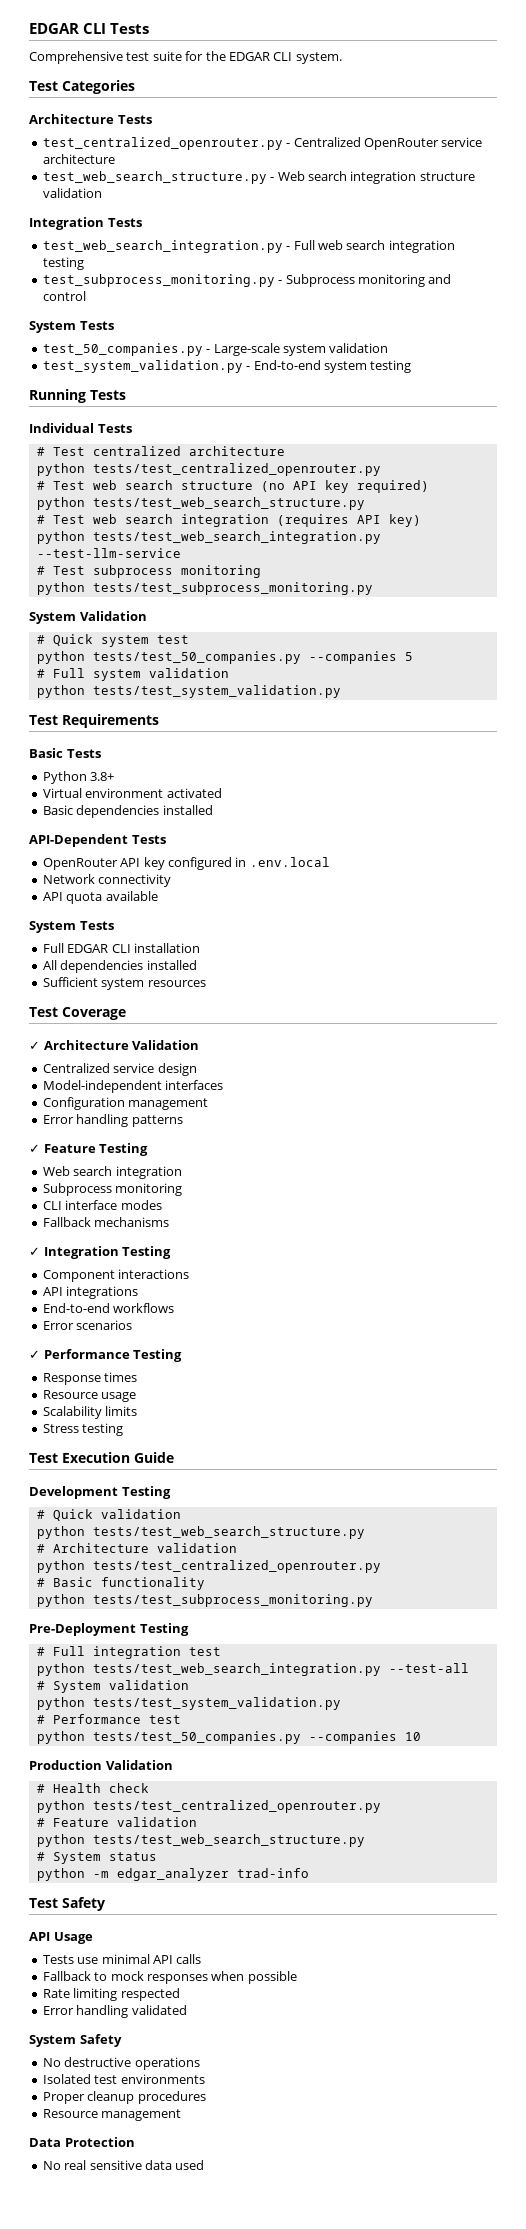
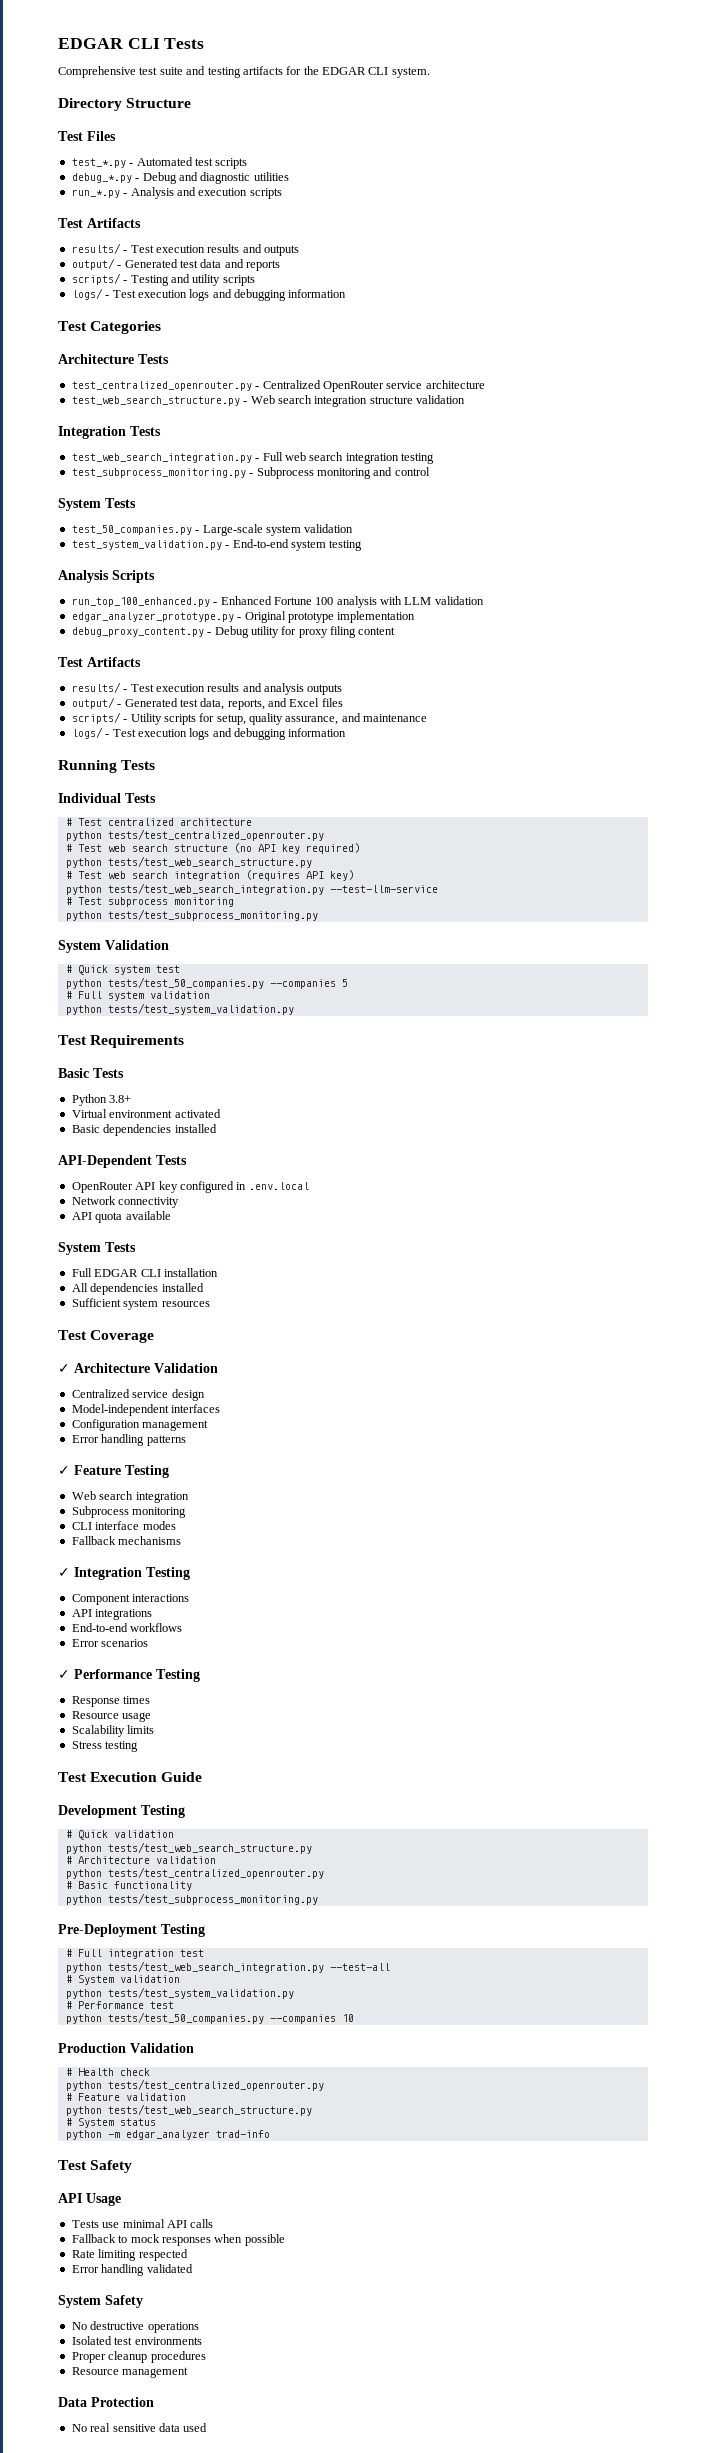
(182, 56) none -> [186,66,283,78] and testing artifacts
(342, 58) none -> [58,98,192,111] [58,131,116,141] [71,157,248,169] [71,172,289,184] [71,187,282,199] [58,218,141,228] [71,243,299,256] [71,258,280,271] [71,273,255,286] [71,288,347,301] // Directory Structure // Test Files // test_*.py - Automated test scripts // debug_*.py - Debug and diagnostic utilities // run_*.py - Analysis and execution scripts // Test Artifacts // results/ - Test execution results and outputs // output/ - Generated test data and reports // scripts/ - Testing and utility scripts // logs/ - Test execution logs and debugging information
(412, 366) none -> [58,570,155,583] [71,596,484,608] [71,611,416,623] [71,626,396,638] [58,657,141,667] [71,682,343,695] [71,697,343,710] [71,712,428,725] [71,727,347,740] // Analysis Scripts // run_top_100_enhanced.py - Enhanced Fortune 100 analysis with LLM validation // edgar_analyzer_prototype.py - Original prototype implementation // debug_proxy_content.py - Debug utility for proxy filing content // Test Artifacts // results/ - Test execution results and analysis outputs // output/ - Generated test data, reports, and Excel files // scripts/ - Utility scripts for setup, quality assurance, and maintenance // logs/ - Test execution logs and debugging information

